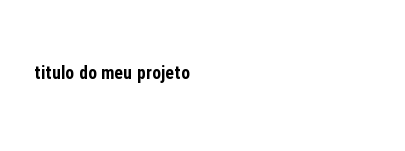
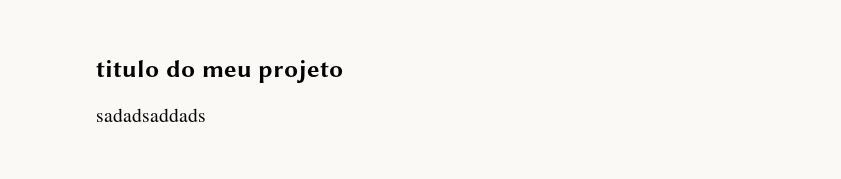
(191, 74) none -> [96,108,206,122] // sadadsaddads

